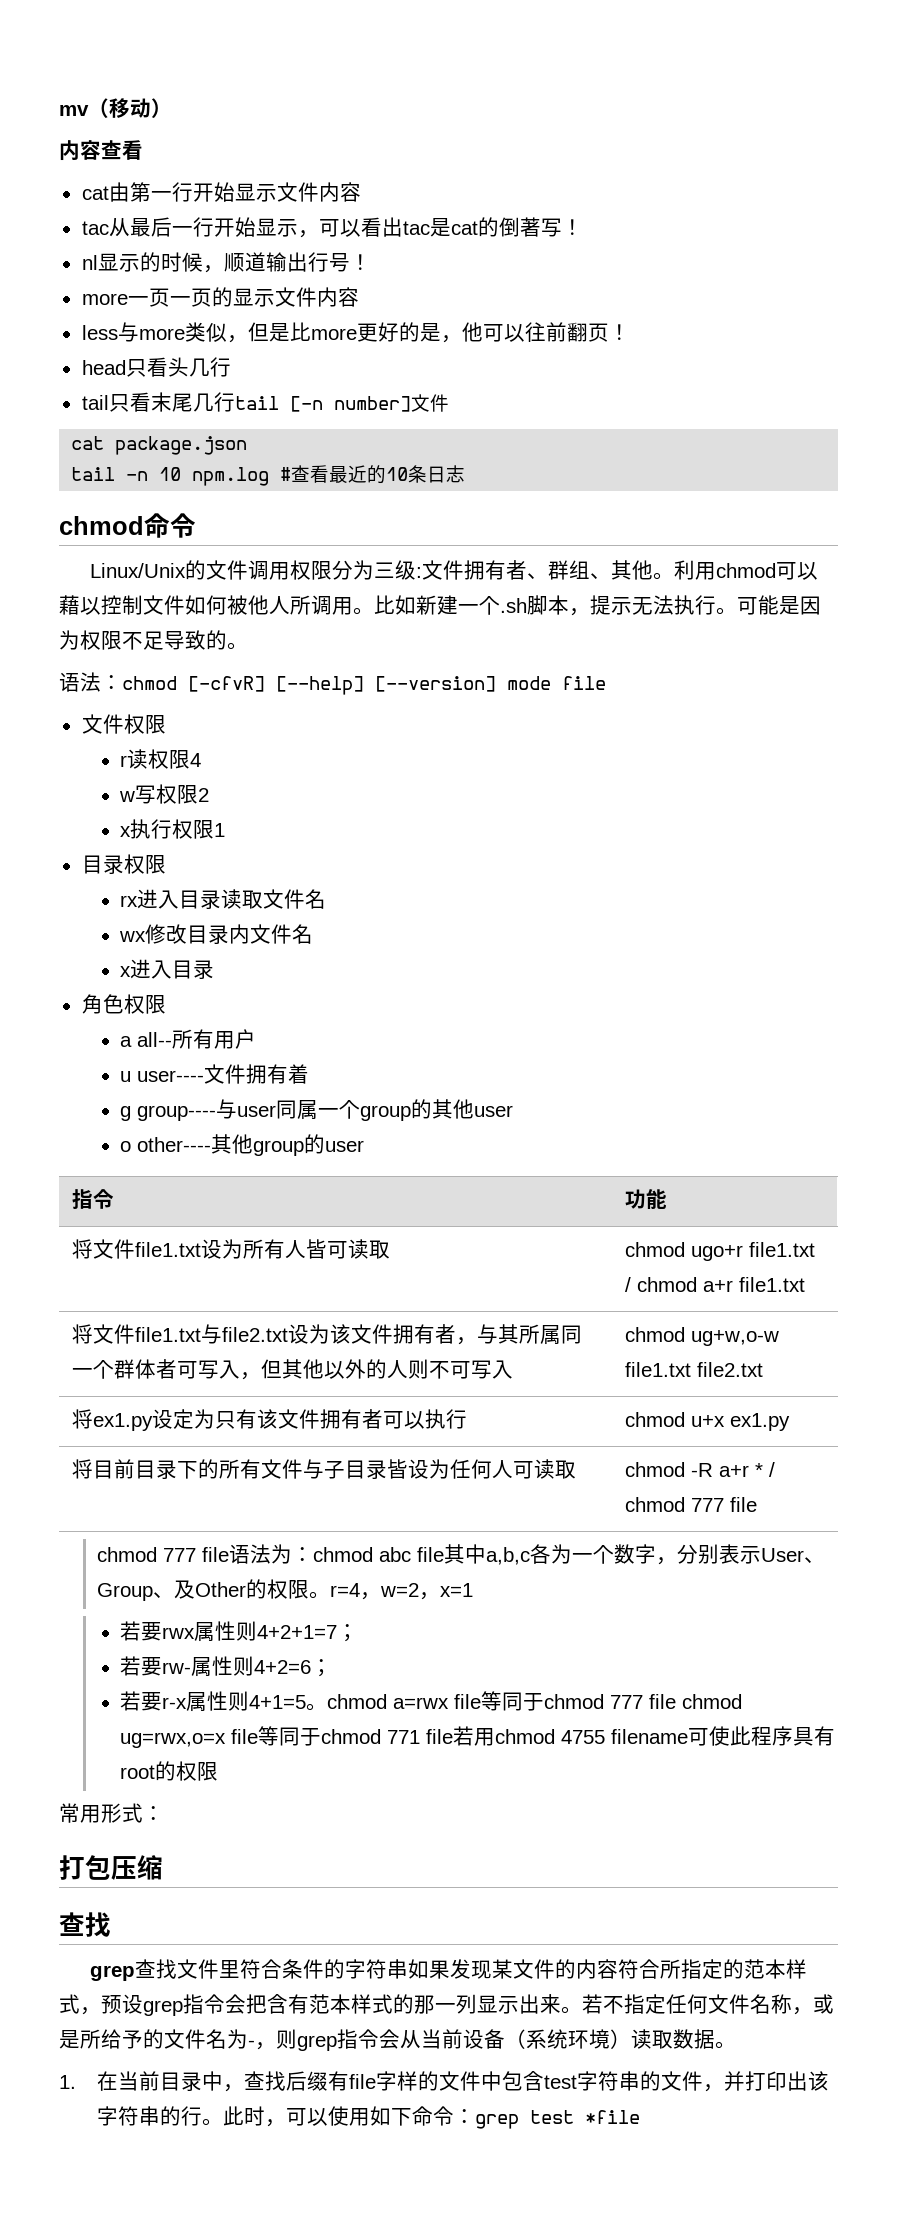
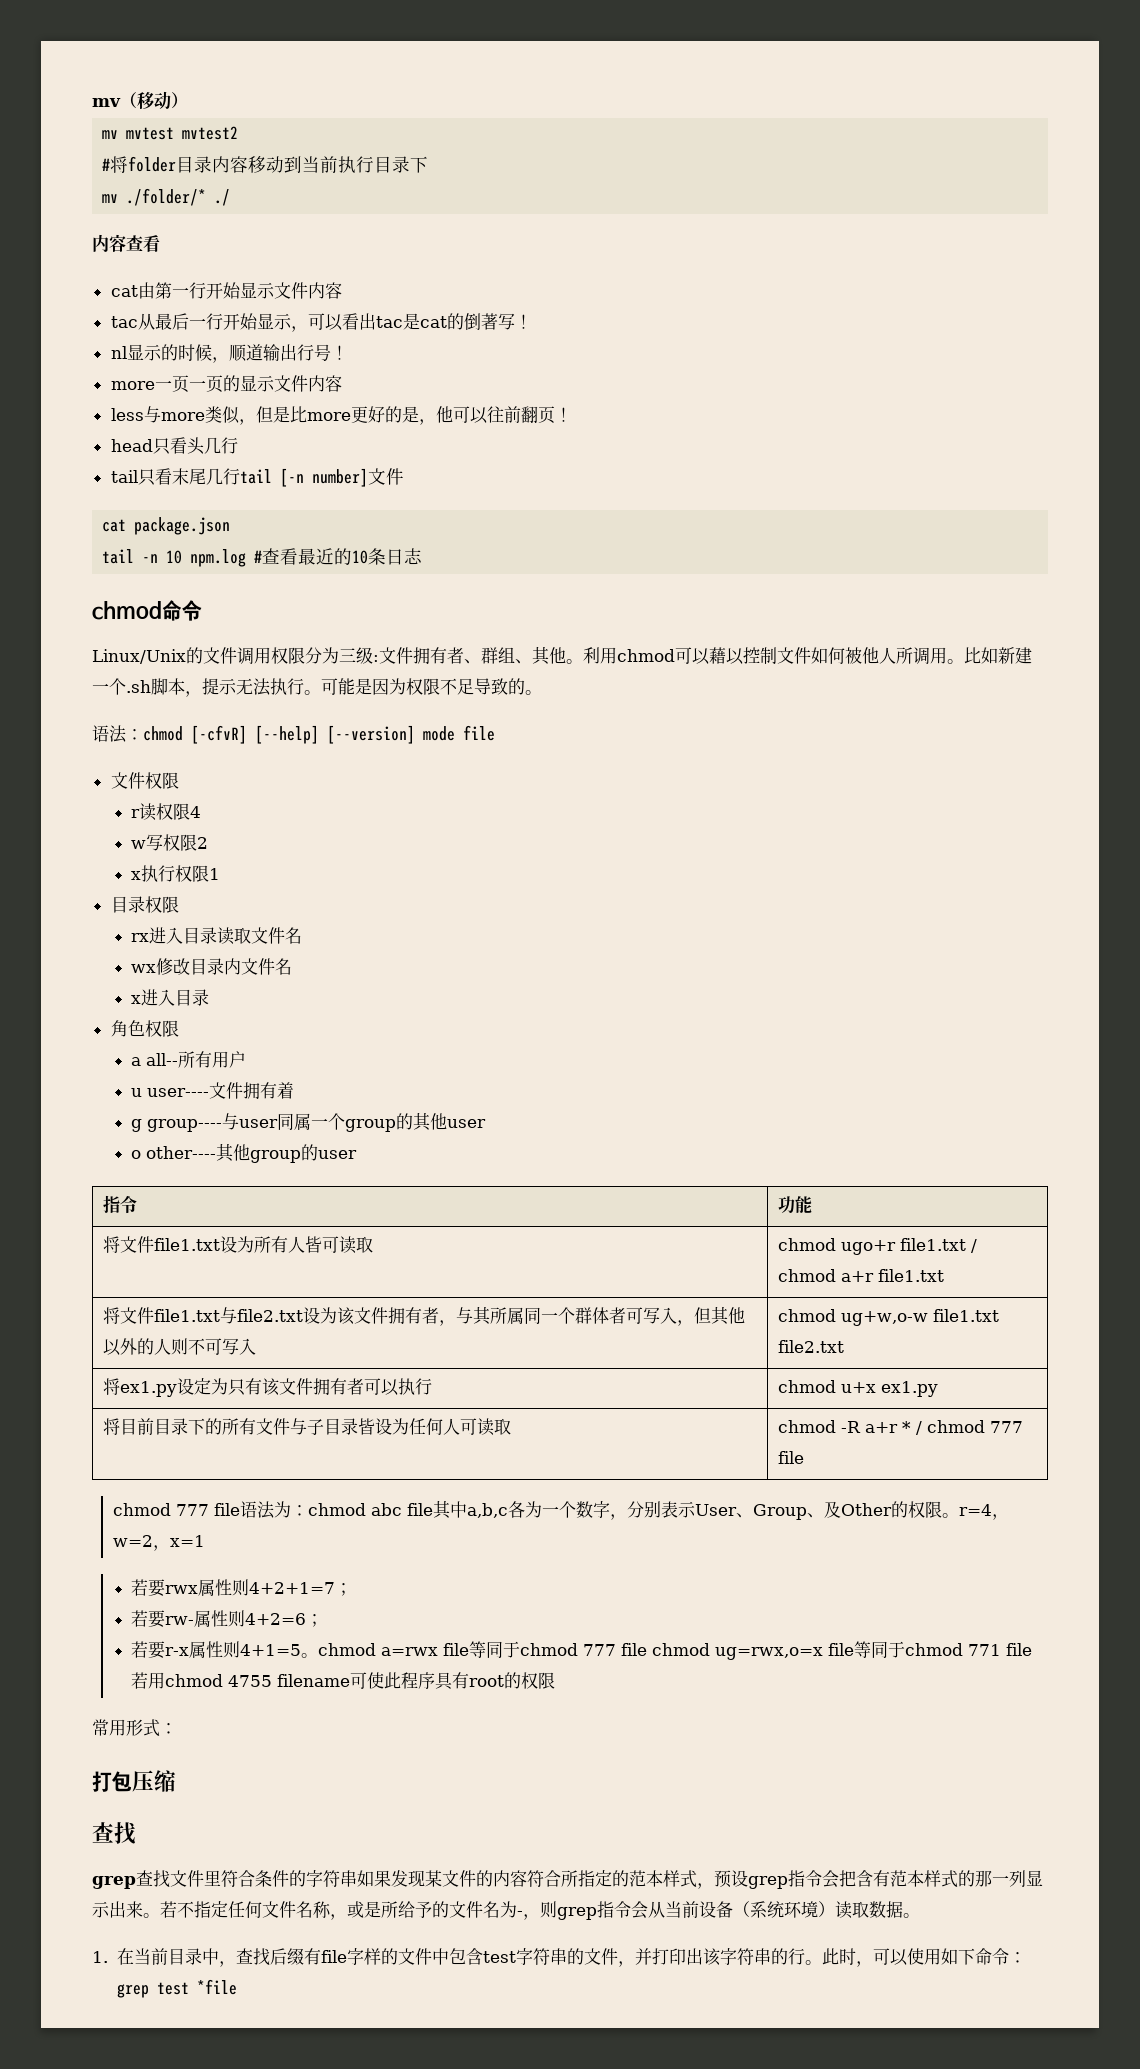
(172, 108) none -> [102,126,239,140] [102,156,429,173] [102,188,231,206] // mv mvtest mvtest2 // #将folder目录内容移动到当前执行目录下 // mv ./folder/* ./

